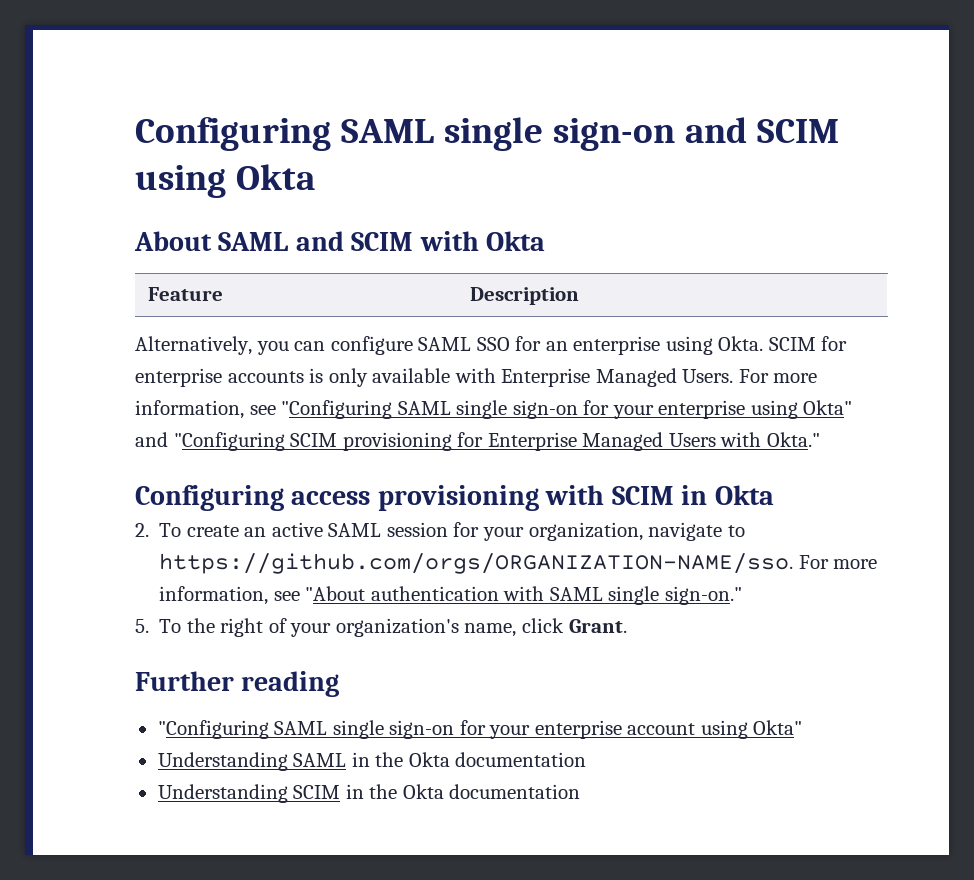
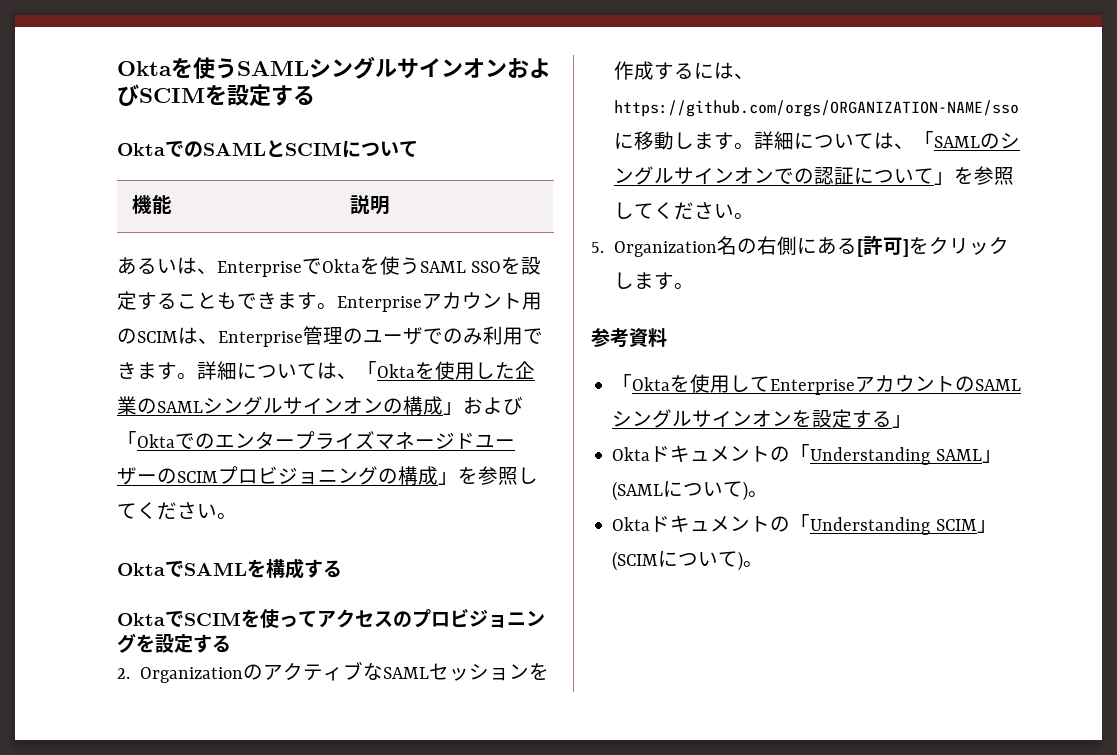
[135,117,839,151] [135,164,315,198] [134,231,546,251] [147,287,223,301] [469,287,579,305] [135,336,848,355] [135,368,818,387] [135,400,853,419] [135,432,820,451] [135,485,774,511] [135,522,745,541] [159,553,878,574] [159,586,742,605] [135,618,627,637] [135,671,340,697] [157,720,803,739] [157,752,587,771] [157,784,581,803] Configuring SAML single sign-on and SCIM using Okta // About SAML and SCIM with Okta // Feature | Description // Alternatively, you can configure SAML SSO for an enterprise using Okta. SCIM for enterprise accounts is only available with Enterprise Managed Users. For more information, see "Configuring SAML single sign-on for your enterprise using Okta" and "Configuring SCIM provisioning for Enterprise Managed Users with Okta." // Configuring access provisioning with SCIM in Okta // 2. To create an active SAML session for your organization, navigate to https://github.com/orgs/ORGANIZATION-NAME/sso. For more information, see "About authentication with SAML single sign-on." // 5. To the right of your organization's name, click Grant. // Further reading // "Configuring SAML single sign-on for your enterprise account using Okta" // Understanding SAML in the Okta documentation // Understanding SCIM in the Okta documentation -> [117,56,551,79] [117,84,315,106] [117,140,418,158] [131,195,172,214] [349,195,390,215] [117,256,542,277] [117,291,542,312] [117,326,543,347] [117,361,535,380] [117,396,523,415] [117,431,515,449] [117,466,538,485] [117,502,237,520] [117,558,342,579] [117,609,545,628] [117,633,231,653] [117,661,550,683] [614,61,755,80] [614,100,1020,117] [614,131,1021,150] [614,166,1015,185] [614,202,755,220] [591,235,1010,257] [614,272,695,290] [591,328,667,348] [612,374,1022,395] [612,409,913,428] [612,444,1002,465] [612,481,769,501] [612,514,997,535] [612,551,764,571] Oktaを使うSAMLシングルサインオンおよびSCIMを設定する // OktaでのSAMLとSCIMについて // 機能 | 説明 // あるいは、EnterpriseでOktaを使うSAML SSOを設定することもできます。Enterpriseアカウント用のSCIMは、Enterprise管理のユーザでのみ利用できます。詳細については、「Oktaを使用した企業のSAMLシングルサインオンの構成」および「OktaでのエンタープライズマネージドユーザーのSCIMプロビジョニングの構成」を参照してください。 // OktaでSAMLを構成する // OktaでSCIMを使ってアクセスのプロビジョニングを設定する // 2. OrganizationのアクティブなSAMLセッションを作成するには、https://github.com/orgs/ORGANIZATION-NAME/ssoに移動します。詳細については、「SAMLのシングルサインオンでの認証について」を参照してください。 // 5. Organization名の右側にある[許可]をクリックします。 // 参考資料 // 「Oktaを使用してEnterpriseアカウントのSAMLシングルサインオンを設定する」 // Oktaドキュメントの「Understanding SAML」(SAMLについて)。 // Oktaドキュメントの「Understanding SCIM」(SCIMについて)。

